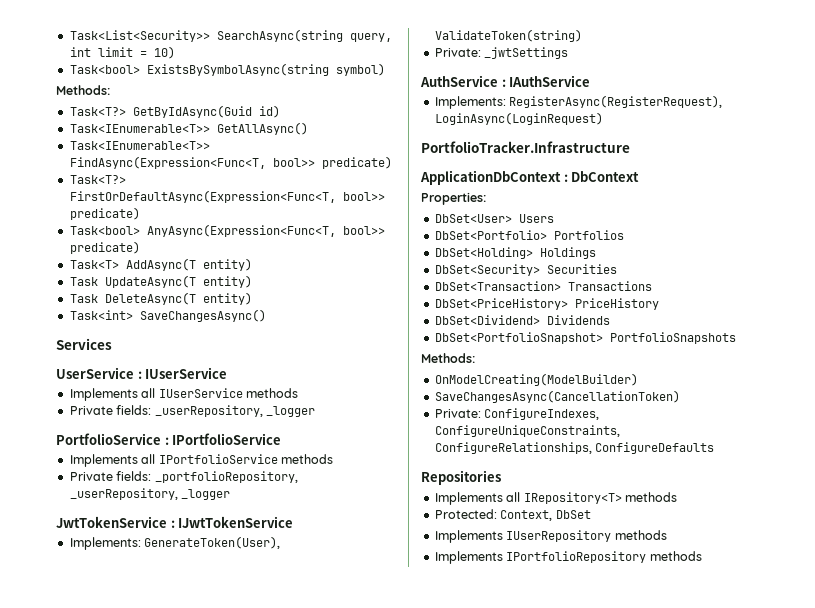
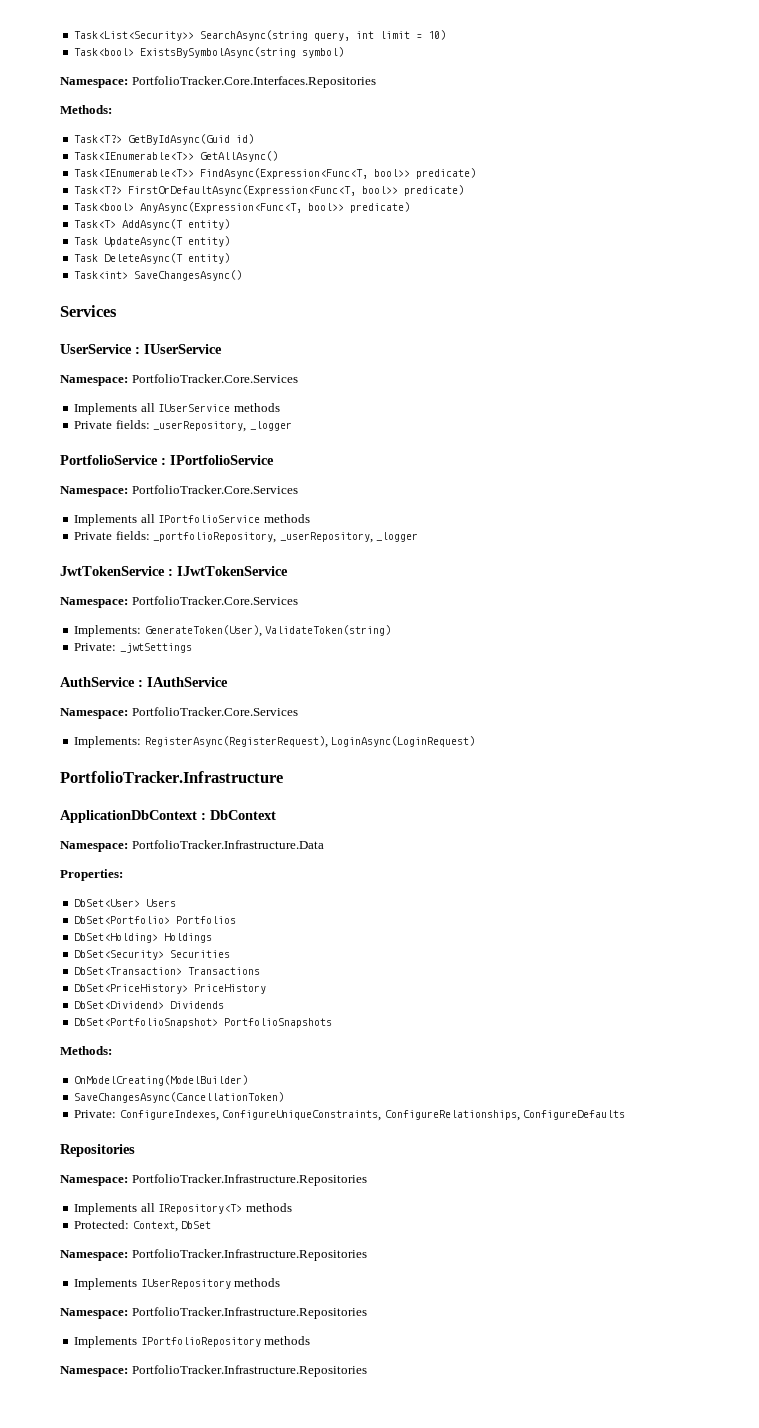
(385, 69) none -> [60,76,376,88] // Namespace: PortfolioTracker.Core.Interfaces.Repositories
(228, 373) none -> [60,374,298,386] // Namespace: PortfolioTracker.Core.Services
(282, 439) none -> [60,485,298,497] // Namespace: PortfolioTracker.Core.Services
(294, 522) none -> [60,596,298,608] // Namespace: PortfolioTracker.Core.Services
(591, 81) none -> [60,707,298,719] // Namespace: PortfolioTracker.Core.Services
(640, 176) none -> [60,840,324,852] // Namespace: PortfolioTracker.Infrastructure.Data
(501, 477) none -> [60,1174,367,1186] // Namespace: PortfolioTracker.Infrastructure.Repositories
(591, 514) none -> [60,1249,367,1261] // Namespace: PortfolioTracker.Infrastructure.Repositories
(667, 535) none -> [60,1307,367,1319] // Namespace: PortfolioTracker.Infrastructure.Repositories
(702, 556) none -> [60,1365,367,1377] // Namespace: PortfolioTracker.Infrastructure.Repositories

